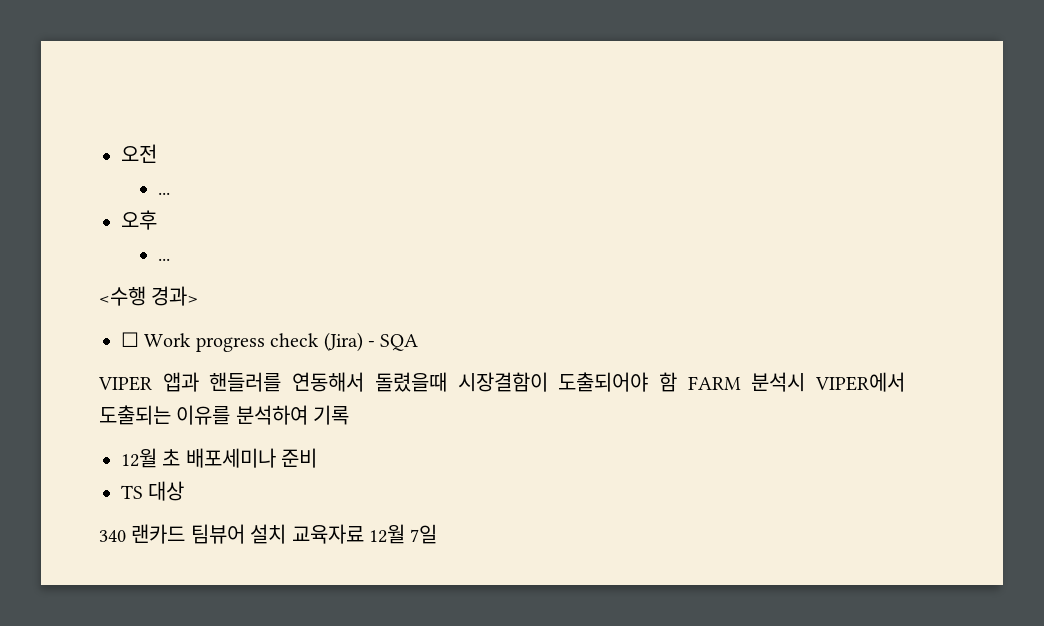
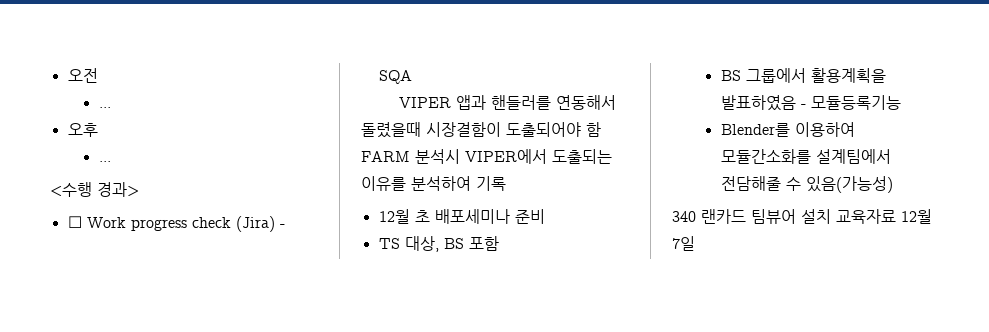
[148,481,185,501] 대상 -> [404,236,499,252] [720,68,886,83] [720,95,901,111] [720,122,855,137] [720,149,891,164] [720,176,893,193] 대상, BS 포함 // BS 그룹에서 활용계획을 발표하였음 - 모듈등록기능 // Blender를 이용하여 모듈간소화를 설계팀에서 전담해줄 수 있음(가능성)

